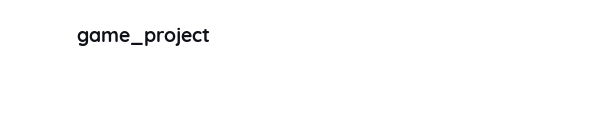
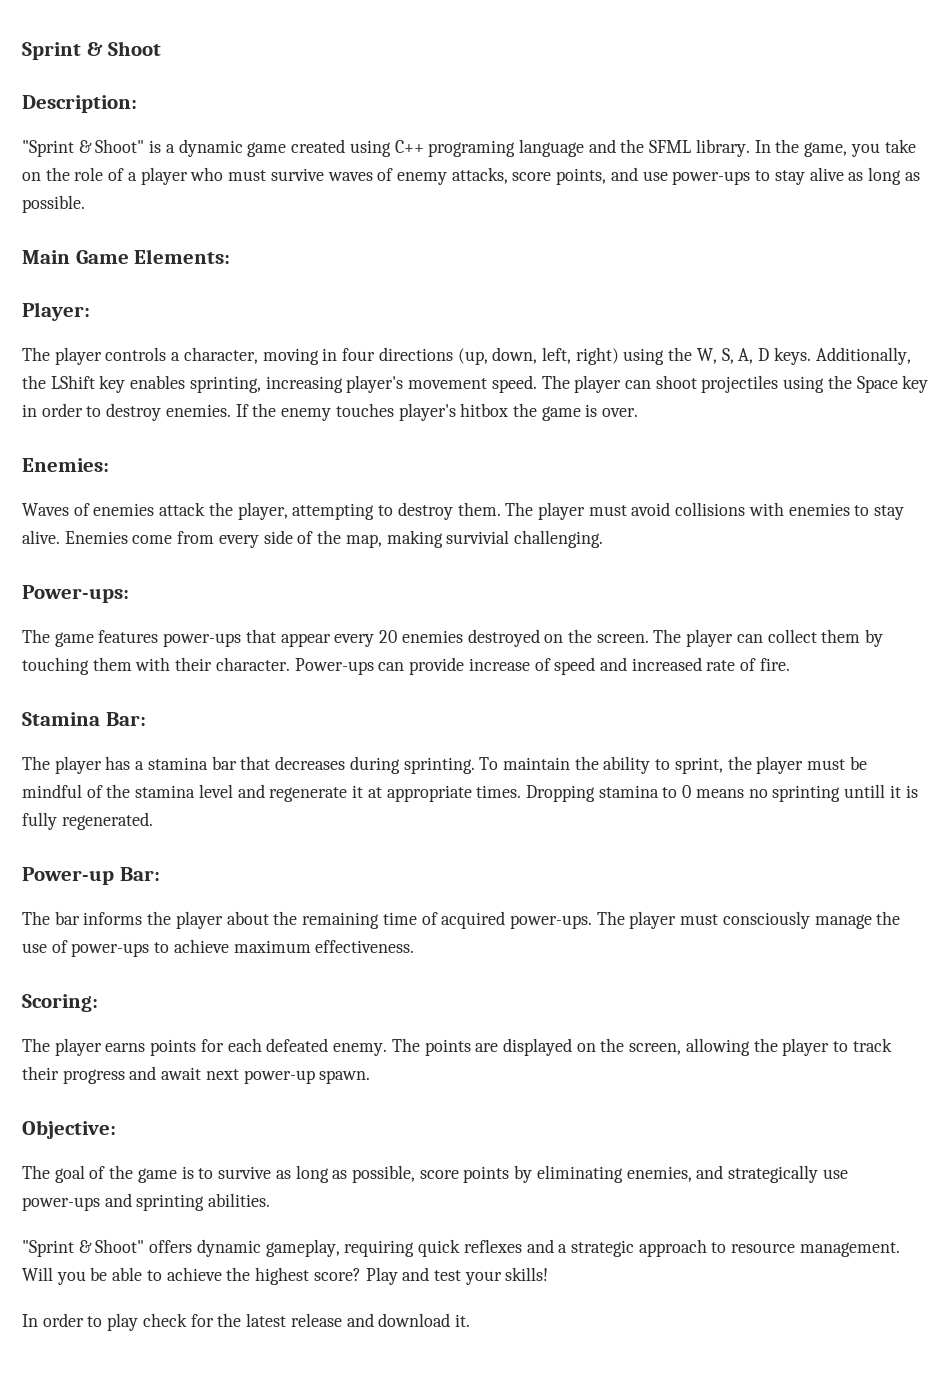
[77,27,210,46] game_project -> [22,41,162,60] [22,95,137,113] [22,139,916,157] [22,167,920,185] [22,195,85,213] [22,249,231,264] [22,302,90,321] [22,347,911,365] [22,375,929,393] [22,403,639,421] [22,458,109,472] [22,502,905,520] [22,530,603,548] [22,585,129,603] [22,629,884,647] [22,657,790,675] [22,712,146,726] [22,756,867,774] [22,784,918,802] [22,812,153,830] [22,867,160,885] [22,911,901,929] [22,939,415,957] [22,994,98,1012] [22,1038,892,1056] [22,1066,371,1084] [22,1120,116,1139] [22,1165,848,1183] [22,1193,271,1211] [22,1239,900,1257] [22,1267,549,1285] [22,1313,470,1331] Sprint & Shoot // Description: // "Sprint & Shoot" is a dynamic game created using C++ programing language and the SFML library. In the game, you take on the role of a player who must survive waves of enemy attacks, score points, and use power-ups to stay alive as long as possible. // Main Game Elements: // Player: // The player controls a character, moving in four directions (up, down, left, right) using the W, S, A, D keys. Additionally, the LShift key enables sprinting, increasing player's movement speed. The player can shoot projectiles using the Space key in order to destroy enemies. If the enemy touches player's hitbox the game is over. // Enemies: // Waves of enemies attack the player, attempting to destroy them. The player must avoid collisions with enemies to stay alive. Enemies come from every side of the map, making survivial challenging. // Power-ups: // The game features power-ups that appear every 20 enemies destroyed on the screen. The player can collect them by touching them with their character. Power-ups can provide increase of speed and increased rate of fire. // Stamina Bar: // The player has a stamina bar that decreases during sprinting. To maintain the ability to sprint, the player must be mindful of the stamina level and regenerate it at appropriate times. Dropping stamina to 0 means no sprinting untill it is fully regenerated. // Power-up Bar: // The bar informs the player about the remaining time of acquired power-ups. The player must consciously manage the use of power-ups to achieve maximum effectiveness. // Scoring: // The player earns points for each defeated enemy. The points are displayed on the screen, allowing the player to track their progress and await next power-up spawn. // Objective: // The goal of the game is to survive as long as possible, score points by eliminating enemies, and strategically use power-ups and sprinting abilities. // "Sprint & Shoot" offers dynamic gameplay, requiring quick reflexes and a strategic approach to resource management. Will you be able to achieve the highest score? Play and test your skills! // In order to play check for the latest release and download it.

